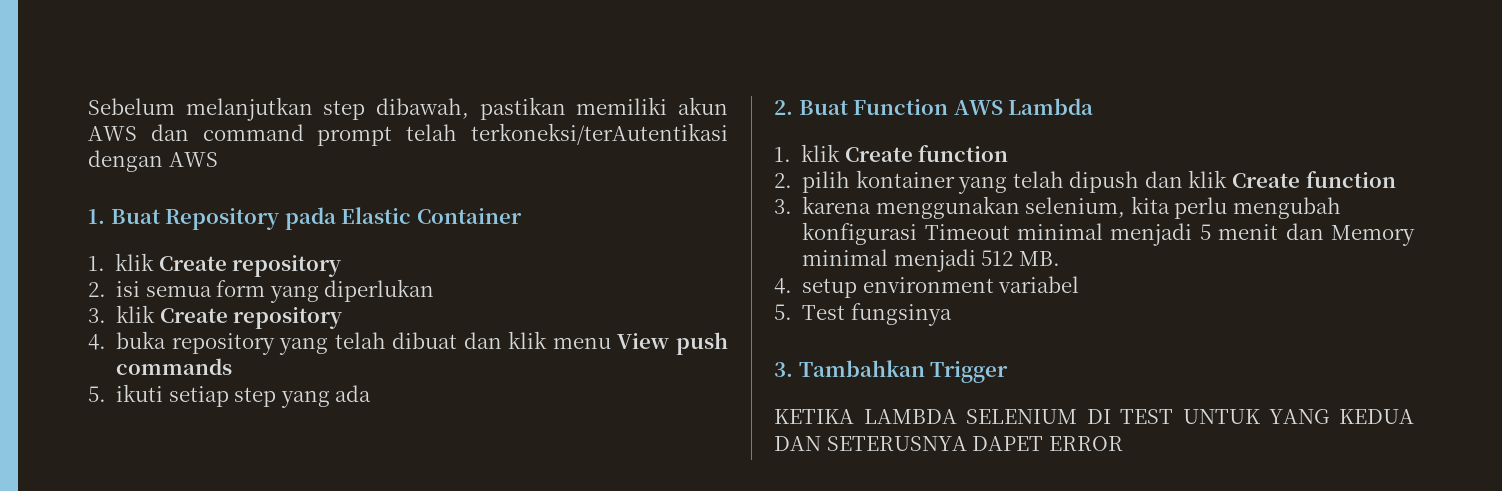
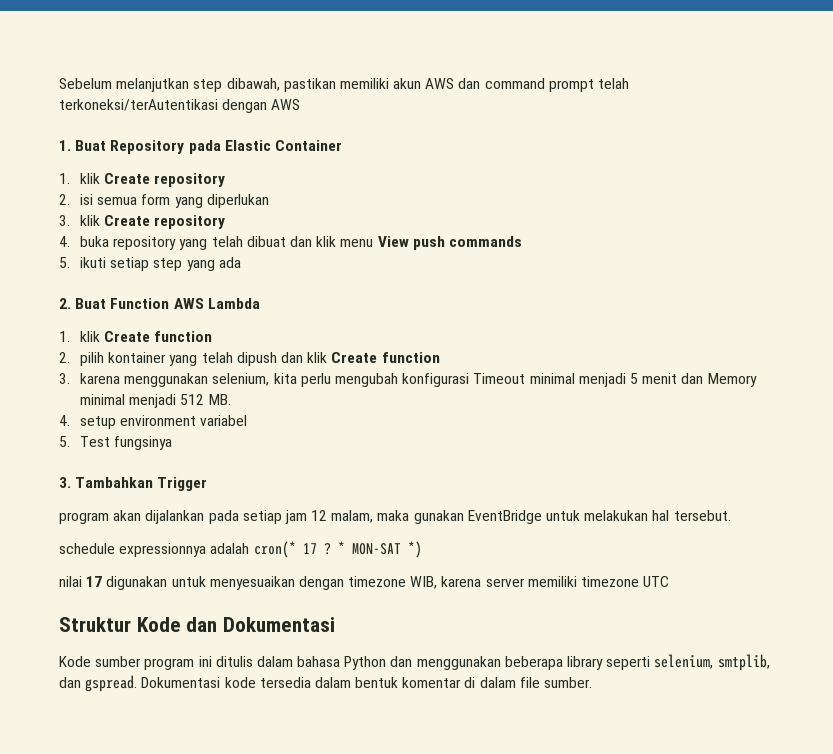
[774,409,1414,424] [774,436,1123,451] KETIKA LAMBDA SELENIUM DI TEST UNTUK YANG KEDUA DAN SETERUSNYA DAPET ERROR -> [59,510,731,524] [59,541,422,558] [59,576,670,590] [59,617,336,632] [59,654,770,671] [59,675,593,692] program akan dijalankan pada setiap jam 12 malam, maka gunakan EventBridge untuk melakukan hal tersebut. // schedule expressionnya adalah cron(* 17 ? * MON-SAT *) // nilai 17 digunakan untuk menyesuaikan dengan timezone WIB, karena server memiliki timezone UTC // Struktur Kode dan Dokumentasi // Kode sumber program ini ditulis dalam bahasa Python dan menggunakan beberapa library seperti selenium, smtplib, dan gspread. Dokumentasi kode tersedia dalam bentuk komentar di dalam file sumber.

